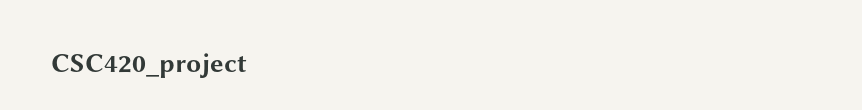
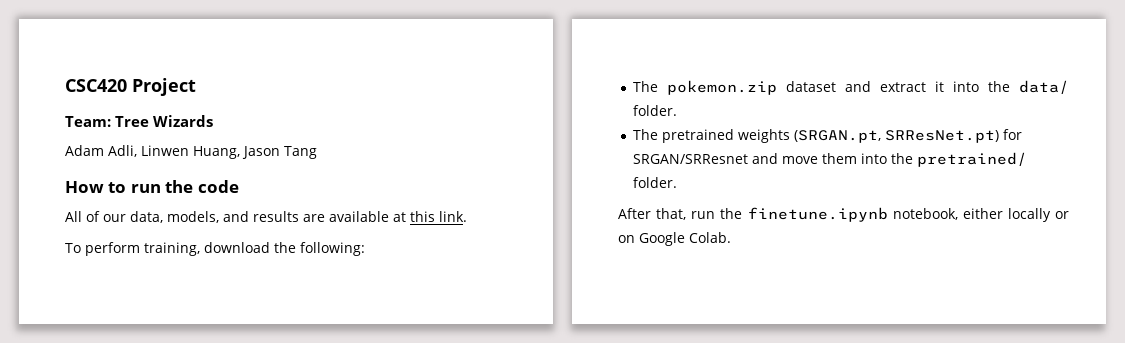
[51,53,247,78] CSC420_project -> [65,78,196,96] [65,115,214,127] [65,145,317,159] [65,180,239,193] [65,211,467,223] [65,242,365,256] [633,80,1069,95] [633,105,678,116] [633,129,1023,143] [633,152,1028,167] [633,177,678,188] [618,207,1069,222] [618,232,731,246] CSC420 Project // Team: Tree Wizards // Adam Adli, Linwen Huang, Jason Tang // How to run the code // All of our data, models, and results are available at this link. // To perform training, download the following: // The pokemon.zip dataset and extract it into the data/ folder. // The pretrained weights (SRGAN.pt, SRResNet.pt) for SRGAN/SRResnet and move them into the pretrained/ folder. // After that, run the finetune.ipynb notebook, either locally or on Google Colab.

